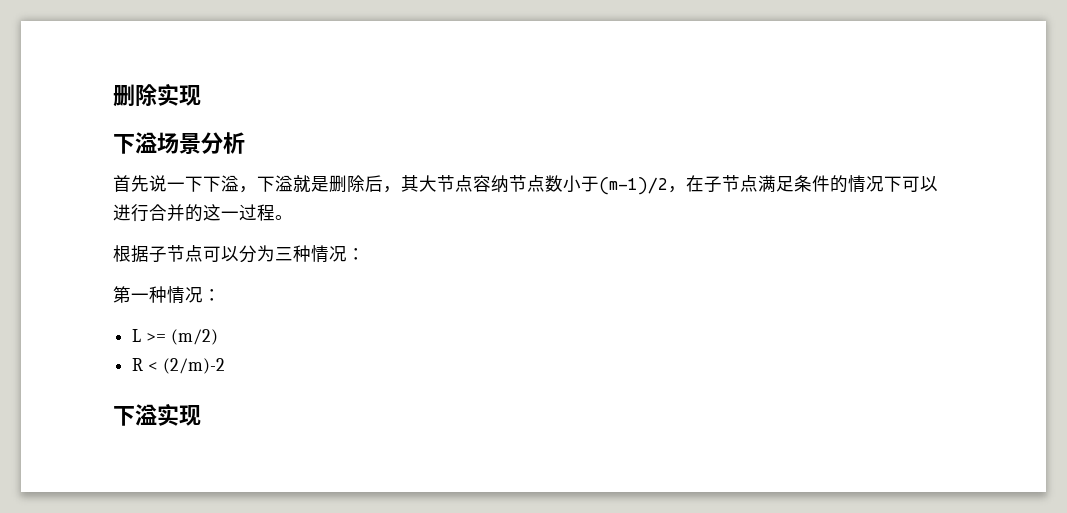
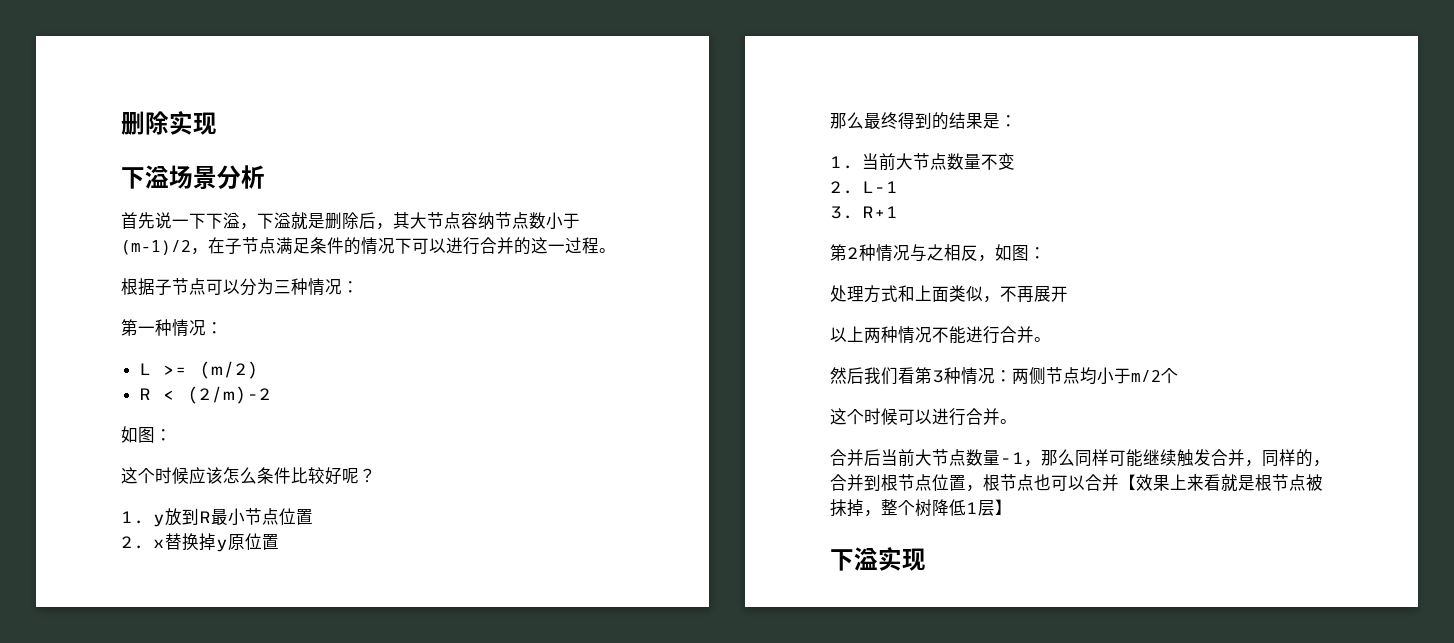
(225, 366) none -> [121,426,172,443] [121,467,376,485] [121,508,314,527] [121,533,280,552] [830,112,1017,130] [830,153,1016,171] [830,181,899,194] [830,206,899,219] [830,244,1046,262] [830,285,1068,303] [830,326,1051,344] [830,367,1178,385] [830,408,1017,426] [830,449,1330,467] [830,474,1323,492] [830,499,1012,517] // 如图： // 这个时候应该怎么条件比较好呢？ // 1. y放到R最小节点位置 // 2. x替换掉y原位置 // 那么最终得到的结果是： // 1.当前大节点数量不变 // 2. L-1 // 3. R+1 // 第2种情况与之相反，如图： // 处理方式和上面类似，不再展开 // 以上两种情况不能进行合并。 // 然后我们看第3种情况：两侧节点均小于m/2个 // 这个时候可以进行合并。 // 合并后当前大节点数量-1，那么同样可能继续触发合并，同样的，合并到根节点位置，根节点也可以合并【效果上来看就是根节点被抹掉，整个树降低1层】

